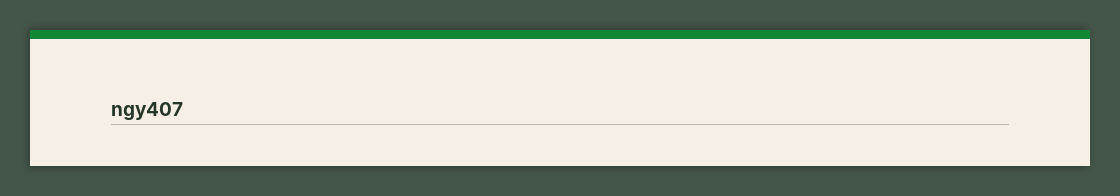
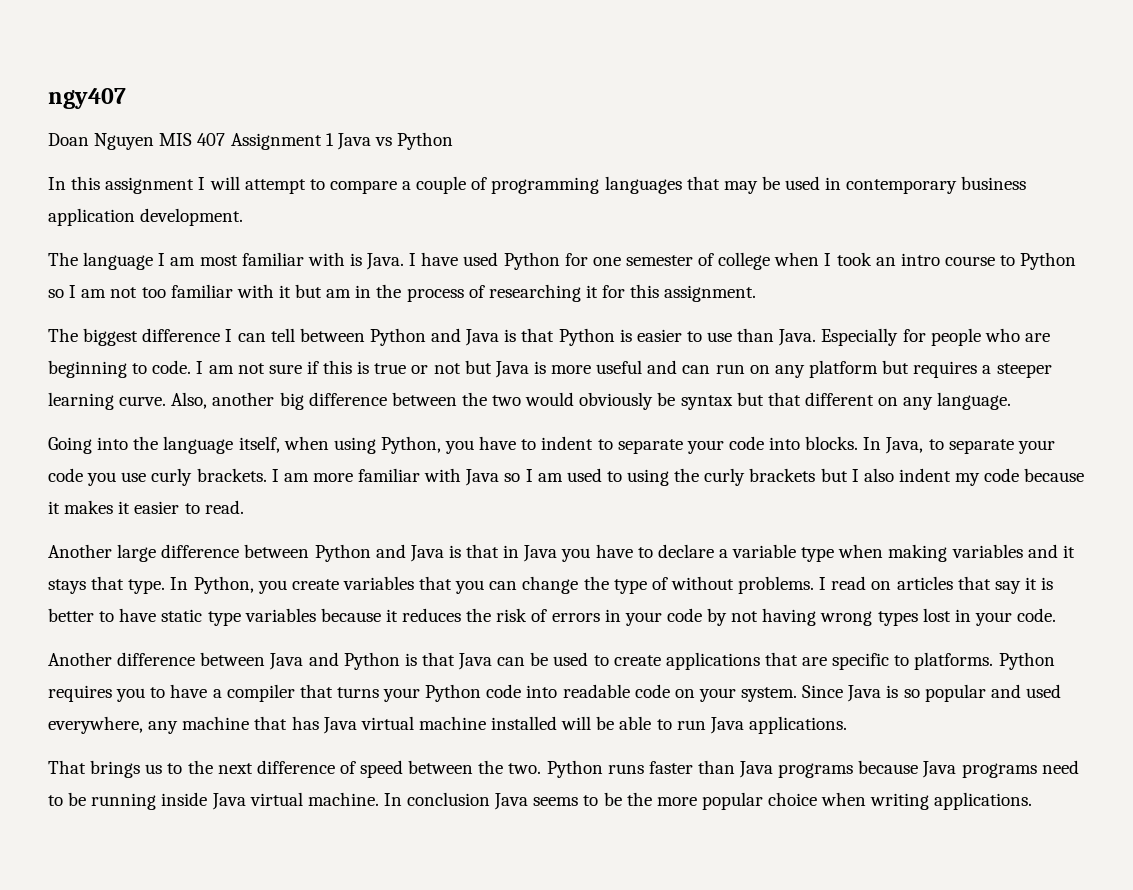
(183, 111) none -> [48,132,454,150] [48,176,1027,194] [48,208,244,226] [48,252,1077,270] [48,284,757,302] [48,328,1050,346] [48,360,1052,378] [48,392,1012,410] [48,436,1055,454] [48,468,1085,486] [48,500,244,514] [48,544,1075,562] [48,576,1054,594] [48,608,1057,626] [48,652,1055,670] [48,684,1061,702] [48,716,847,734] [48,760,1079,778] [48,792,1033,810] // Doan Nguyen MIS 407 Assignment 1 Java vs Python // In this assignment I will attempt to compare a couple of programming languages that may be used in contemporary business application development. // The language I am most familiar with is Java. I have used Python for one semester of college when I took an intro course to Python so I am not too familiar with it but am in the process of researching it for this assignment. // The biggest difference I can tell between Python and Java is that Python is easier to use than Java. Especially for people who are beginning to code. I am not sure if this is true or not but Java is more useful and can run on any platform but requires a steeper learning curve. Also, another big difference between the two would obviously be syntax but that different on any language. // Going into the language itself, when using Python, you have to indent to separate your code into blocks. In Java, to separate your code you use curly brackets. I am more familiar with Java so I am used to using the curly brackets but I also indent my code because it makes it easier to read. // Another large difference between Python and Java is that in Java you have to declare a variable type when making variables and it stays that type. In Python, you create variables that you can change the type of without problems. I read on articles that say it is better to have static type variables because it reduces the risk of errors in your code by not having wrong types lost in your code. // Another difference between Java and Python is that Java can be used to create applications that are specific to platforms. Python requires you to have a compiler that turns your Python code into readable code on your system. Since Java is so popular and used everywhere, any machine that has Java virtual machine installed will be able to run Java applications. // That brings us to the next difference of speed between the two. Python runs faster than Java programs because Java programs need to be running inside Java virtual machine. In conclusion Java seems to be the more popular choice when writing applications.

